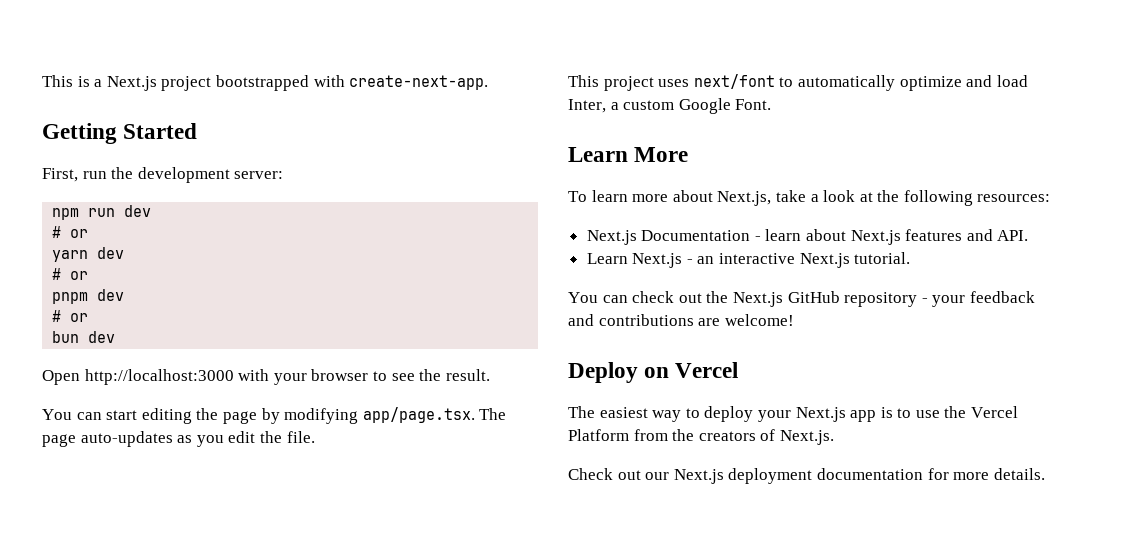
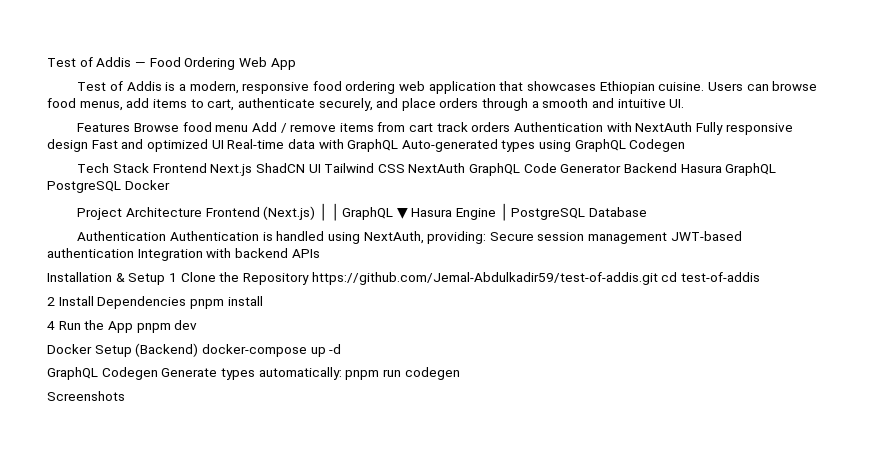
[42,75,489,91] [42,123,198,144] [42,167,284,183] [52,205,152,220] [52,226,89,238] [52,247,125,262] [52,268,89,280] [52,289,125,304] [52,310,89,322] [52,331,116,343] [42,369,490,385] [42,407,507,424] [42,431,315,447] [568,74,1028,91] [568,98,772,114] [568,147,689,162] [568,190,1051,206] [586,229,1029,245] [586,252,911,268] [568,291,1035,307] [568,314,794,326] [568,362,739,383] [568,406,1019,422] [568,429,834,445] [568,468,1045,484] This is a Next.js project bootstrapped with create-next-app. // Getting Started // First, run the development server: // npm run dev // # or // yarn dev // # or // pnpm dev // # or // bun dev // Open http://localhost:3000 with your browser to see the result. // You can start editing the page by modifying app/page.tsx. The page auto-updates as you edit the file. // This project uses next/font to automatically optimize and load Inter, a custom Google Font. // Learn More // To learn more about Next.js, take a look at the following resources: // Next.js Documentation - learn about Next.js features and API. // Learn Next.js - an interactive Next.js tutorial. // You can check out the Next.js GitHub repository - your feedback and contributions are welcome! // Deploy on Vercel // The easiest way to deploy your Next.js app is to use the Vercel Platform from the creators of Next.js. // Check out our Next.js deployment documentation for more details. -> [47,57,296,70] [77,81,818,94] [47,98,685,111] [77,122,793,135] [47,139,686,152] [77,163,777,176] [47,180,170,193] [77,203,648,221] [77,231,742,244] [47,248,320,261] [47,272,760,285] [47,296,263,309] [47,320,198,333] [47,343,342,357] [47,367,460,380] [47,391,125,401] Test of Addis — Food Ordering Web App // Test of Addis is a modern, responsive food ordering web application that showcases Ethiopian cuisine. Users can browse food menus, add items to cart, authenticate securely, and place orders through a smooth and intuitive UI. // Features Browse food menu Add / remove items from cart track orders Authentication with NextAuth Fully responsive design Fast and optimized UI Real-time data with GraphQL Auto-generated types using GraphQL Codegen // Tech Stack Frontend Next.js ShadCN UI Tailwind CSS NextAuth GraphQL Code Generator Backend Hasura GraphQL PostgreSQL Docker // Project Architecture Frontend (Next.js) │ │ GraphQL ▼ Hasura Engine │ PostgreSQL Database // Authentication Authentication is handled using NextAuth, providing: Secure session management JWT-based authentication Integration with backend APIs // Installation & Setup 1 Clone the Repository https://github.com/Jemal-Abdulkadir59/test-of-addis.git cd test-of-addis // 2 Install Dependencies pnpm install // 4 Run the App pnpm dev // Docker Setup (Backend) docker-compose up -d // GraphQL Codegen Generate types automatically: pnpm run codegen // Screenshots

